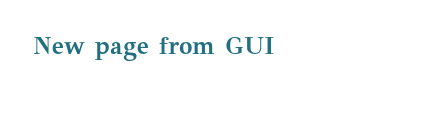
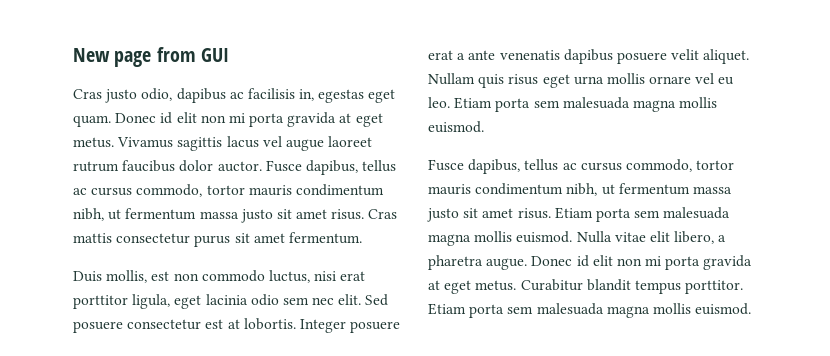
(274, 45) none -> [73,88,396,103] [73,112,383,127] [73,136,373,151] [73,160,397,175] [73,184,384,197] [73,208,398,223] [73,232,362,247] [73,270,366,283] [73,294,389,309] [73,318,401,333] [428,49,750,64] [428,73,735,88] [428,97,718,112] [428,121,484,133] [428,159,735,174] [428,183,732,196] [427,207,731,222] [428,231,727,246] [428,255,753,270] [428,279,744,294] [428,303,752,318] // Cras justo odio, dapibus ac facilisis in, egestas eget quam. Donec id elit non mi porta gravida at eget metus. Vivamus sagittis lacus vel augue laoreet rutrum faucibus dolor auctor. Fusce dapibus, tellus ac cursus commodo, tortor mauris condimentum nibh, ut fermentum massa justo sit amet risus. Cras mattis consectetur purus sit amet fermentum. // Duis mollis, est non commodo luctus, nisi erat porttitor ligula, eget lacinia odio sem nec elit. Sed posuere consectetur est at lobortis. Integer posuere erat a ante venenatis dapibus posuere velit aliquet. Nullam quis risus eget urna mollis ornare vel eu leo. Etiam porta sem malesuada magna mollis euismod. // Fusce dapibus, tellus ac cursus commodo, tortor mauris condimentum nibh, ut fermentum massa justo sit amet risus. Etiam porta sem malesuada magna mollis euismod. Nulla vitae elit libero, a pharetra augue. Donec id elit non mi porta gravida at eget metus. Curabitur blandit tempus porttitor. Etiam porta sem malesuada magna mollis euismod.

